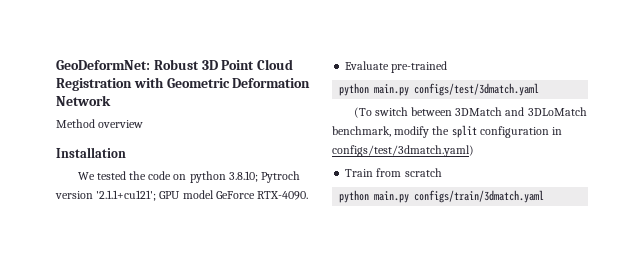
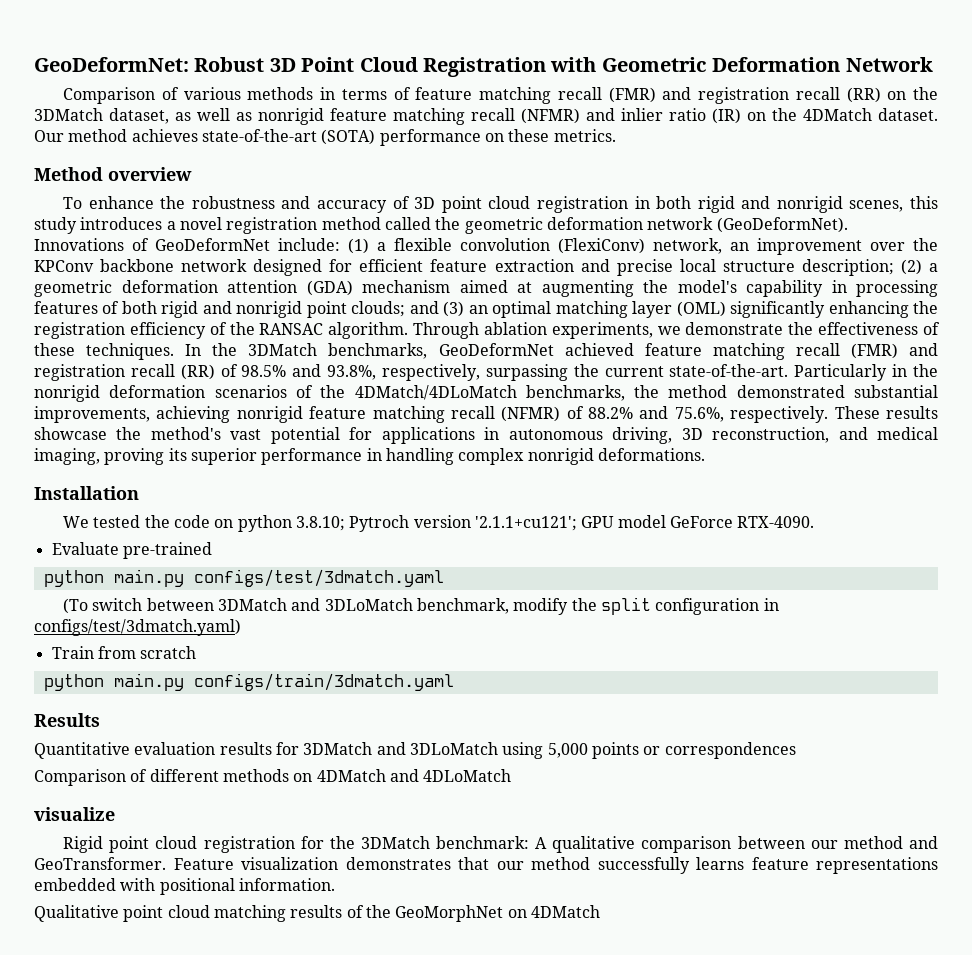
[56,119,144,128] Method overview -> [63,87,938,104] [34,108,938,125] [34,129,616,146] [34,167,192,181] [63,196,939,213] [34,217,848,234] [34,238,938,255] [34,259,938,276] [34,280,938,297] [34,301,939,318] [34,322,940,339] [34,343,939,360] [34,364,939,381] [34,385,938,402] [34,406,938,423] [34,427,938,444] [34,448,705,465] Comparison of various methods in terms of feature matching recall (FMR) and registration recall (RR) on the 3DMatch dataset, as well as nonrigid feature matching recall (NFMR) and inlier ratio (IR) on the 4DMatch dataset. Our method achieves state-of-the-art (SOTA) performance on these metrics. // Method overview // To enhance the robustness and accuracy of 3D point cloud registration in both rigid and nonrigid scenes, this study introduces a novel registration method called the geometric deformation network (GeoDeformNet). Innovations of GeoDeformNet include: (1) a flexible convolution (FlexiConv) network, an improvement over the KPConv backbone network designed for efficient feature extraction and precise local structure description; (2) a geometric deformation attention (GDA) mechanism aimed at augmenting the model's capability in processing features of both rigid and nonrigid point clouds; and (3) an optimal matching layer (OML) significantly enhancing the registration efficiency of the RANSAC algorithm. Through ablation experiments, we demonstrate the effectiveness of these techniques. In the 3DMatch benchmarks, GeoDeformNet achieved feature matching recall (FMR) and registration recall (RR) of 98.5% and 93.8%, respectively, surpassing the current state-of-the-art. Particularly in the nonrigid deformation scenarios of the 4DMatch/4DLoMatch benchmarks, the method demonstrated substantial improvements, achieving nonrigid feature matching recall (NFMR) of 88.2% and 75.6%, respectively. These results showcase the method's vast potential for applications in autonomous driving, 3D reconstruction, and medical imaging, proving its superior performance in handling complex nonrigid deformations.
(545, 196) none -> [34,713,100,727] [34,742,796,759] [34,769,512,786] [34,807,115,821] [63,836,938,853] [34,857,938,874] [34,878,335,895] [34,905,600,922] // Results // Quantitative evaluation results for 3DMatch and 3DLoMatch using 5,000 points or correspondences // Comparison of different methods on 4DMatch and 4DLoMatch // visualize // Rigid point cloud registration for the 3DMatch benchmark: A qualitative comparison between our method and GeoTransformer. Feature visualization demonstrates that our method successfully learns feature representations embedded with positional information. // Qualitative point cloud matching results of the GeoMorphNet on 4DMatch

